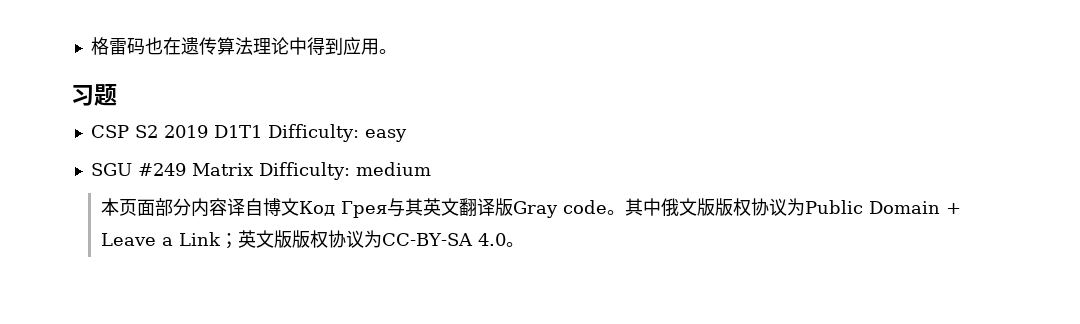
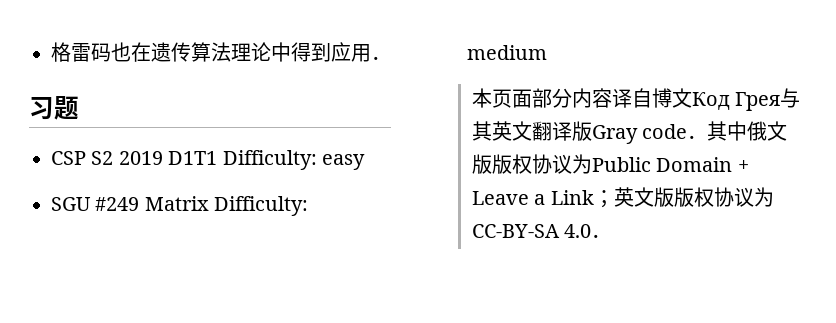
[378,49,397,54] 。 -> [371,56,391,60] ．
[606,210,625,215] 。 -> [687,135,708,139] ．
[505,242,524,247] 。 -> [591,234,612,238] ．

